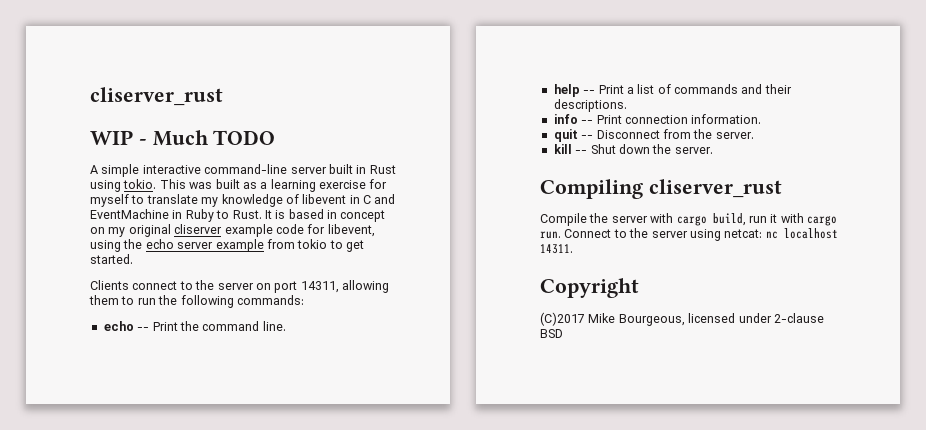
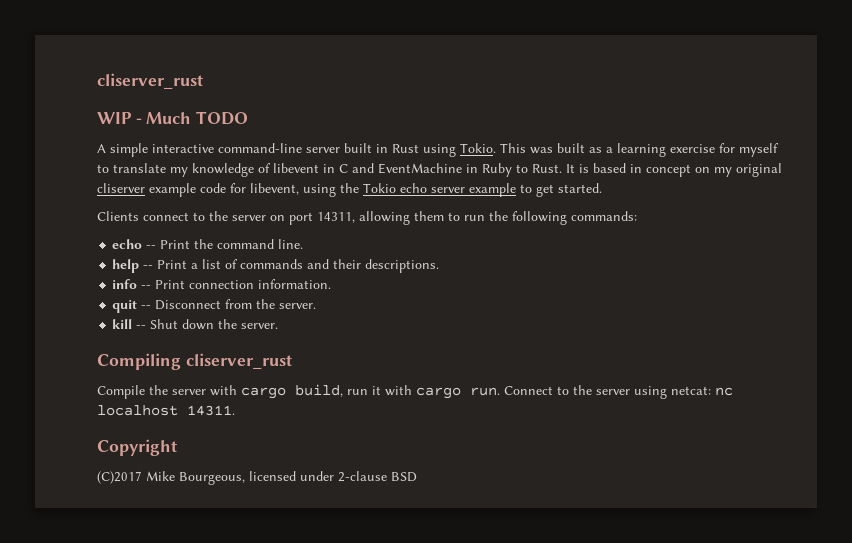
[123,179,157,189] tokio. -> [460,143,496,153] Tokio.
(143, 244) none -> [363,183,396,193] Tokio
[266,239,328,249] from tokio -> (516, 190) none

